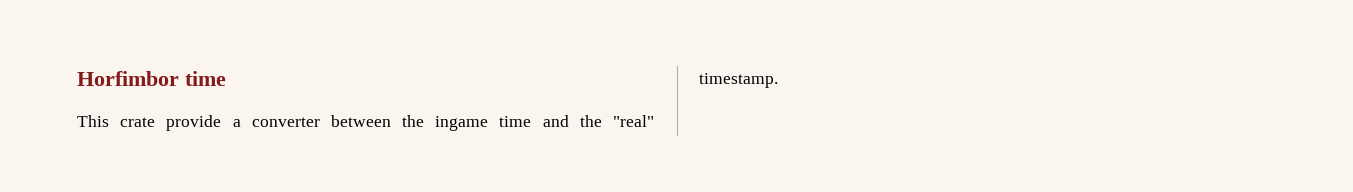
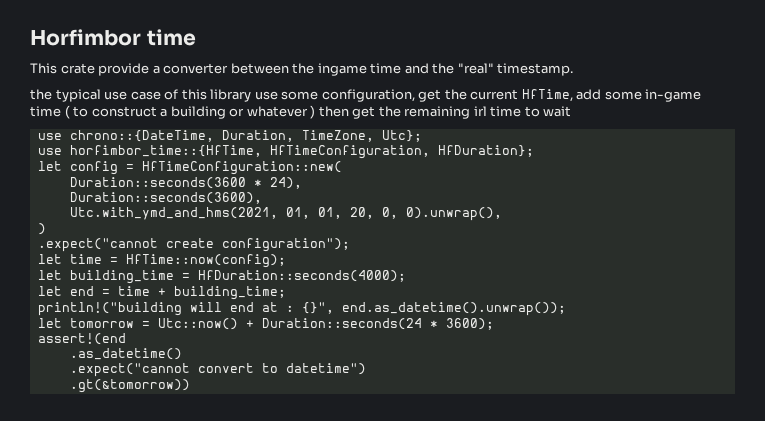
(778, 80) none -> [30,89,702,102] [30,105,572,119] [37,130,422,142] [37,145,534,159] [37,161,342,175] [69,177,302,189] [69,192,262,204] [69,207,502,221] [37,223,46,235] [37,238,350,252] [37,254,286,268] [37,270,406,284] [37,286,286,300] [37,302,566,316] [37,318,494,330] [37,333,126,345] [69,348,182,360] [69,363,366,377] [69,379,190,393] // the typical use case of this library use some configuration, get the current HfTime, add some in-game time ( to construct a building or whatever ) then get the remaining irl time to wait // use chrono::{DateTime, Duration, TimeZone, Utc}; // use horfimbor_time::{HfTime, HfTimeConfiguration, HfDuration}; // let config = HfTimeConfiguration::new( // Duration::seconds(3600 * 24), // Duration::seconds(3600), // Utc.with_ymd_and_hms(2021, 01, 01, 20, 0, 0).unwrap(), // ) // .expect("cannot create configuration"); // let time = HfTime::now(config); // let building_time = HfDuration::seconds(4000); // let end = time + building_time; // println!("building will end at : {}", end.as_datetime().unwrap()); // let tomorrow = Utc::now() + Duration::seconds(24 * 3600); // assert!(end // .as_datetime() // .expect("cannot convert to datetime") // .gt(&tomorrow))

